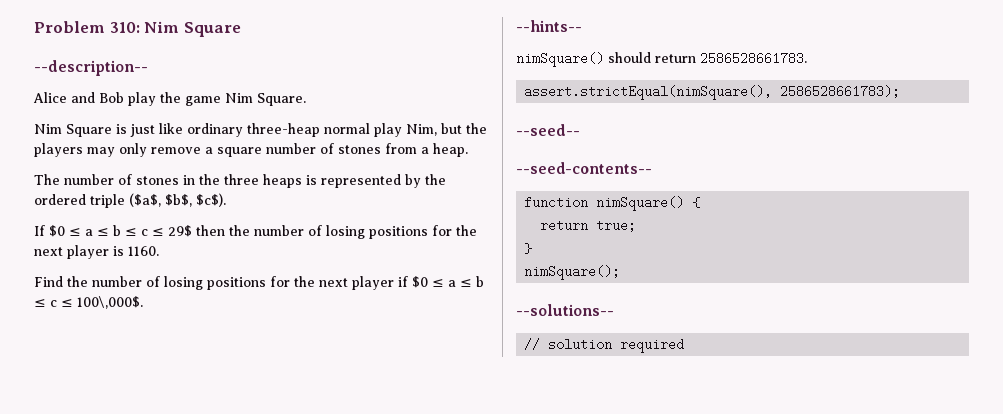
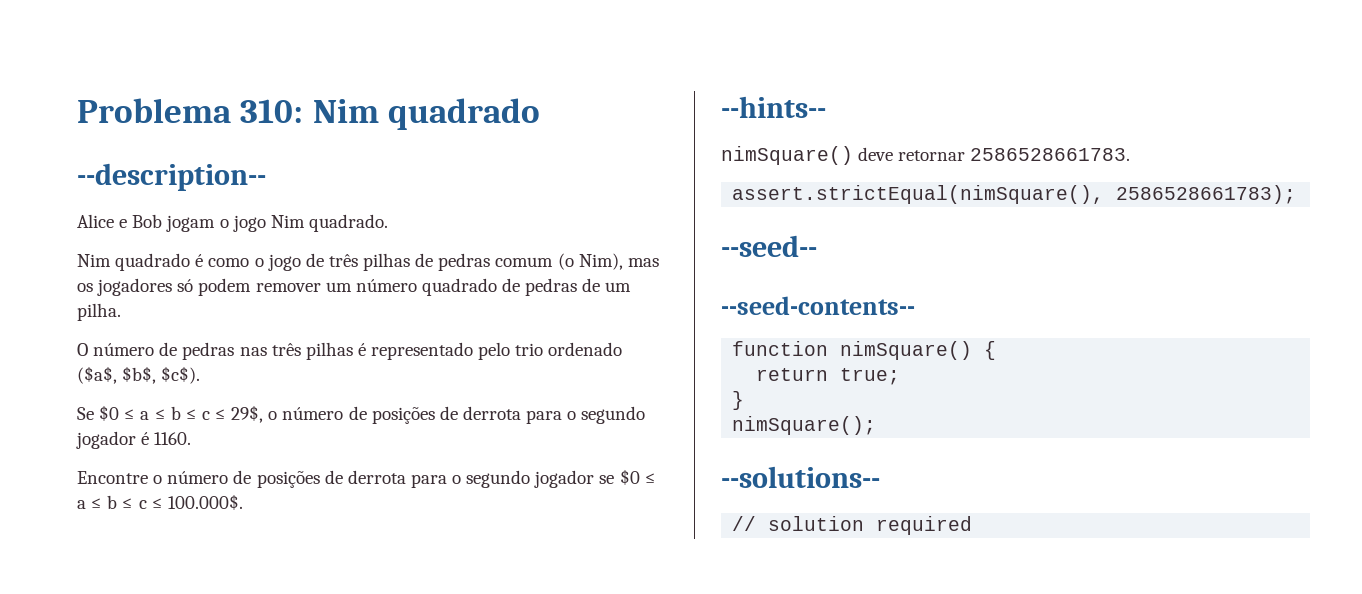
[34,21,105,33] Problem -> [77,98,231,123] Problema
[183,22,241,37] Square -> [387,98,540,130] quadrado
[71,92,306,106] [34,123,487,137] [34,143,468,157] [34,174,446,188] [34,194,125,208] and Bob play the game Nim Square. // Nim Square is just like ordinary three-heap normal play Nim, but the players may only remove a square number of stones from a heap. // The number of stones in the three heaps is represented by the ordered triple -> [119,214,388,232] [77,253,659,271] [77,278,632,296] [77,303,121,321] [77,342,623,360] e Bob jogam o jogo Nim quadrado. // Nim quadrado é como o jogo de três pilhas de pedras comum (o Nim), mas os jogadores só podem remover um número quadrado de pedras de um pilha. // O número de pedras nas três pilhas é representado pelo trio ordenado
[34,225,477,239] [34,245,159,259] [34,276,484,290] [34,296,143,309] If $0 ≤ a ≤ b ≤ c ≤ 29$ then the number of losing positions for the next player is 1160. // Find the number of losing positions for the next player if $0 ≤ a ≤ b ≤ c ≤ 100\,000$. -> [77,405,646,424] [76,431,192,449] [77,469,656,488] [77,494,243,510] Se $0 ≤ a ≤ b ≤ c ≤ 29$, o número de posições de derrota para o segundo jogador é 1160. // Encontre o número de posições de derrota para o segundo jogador se $0 ≤ a ≤ b ≤ c ≤ 100.000$.
[608,52,696,63] should return -> [858,147,966,161] deve retornar

